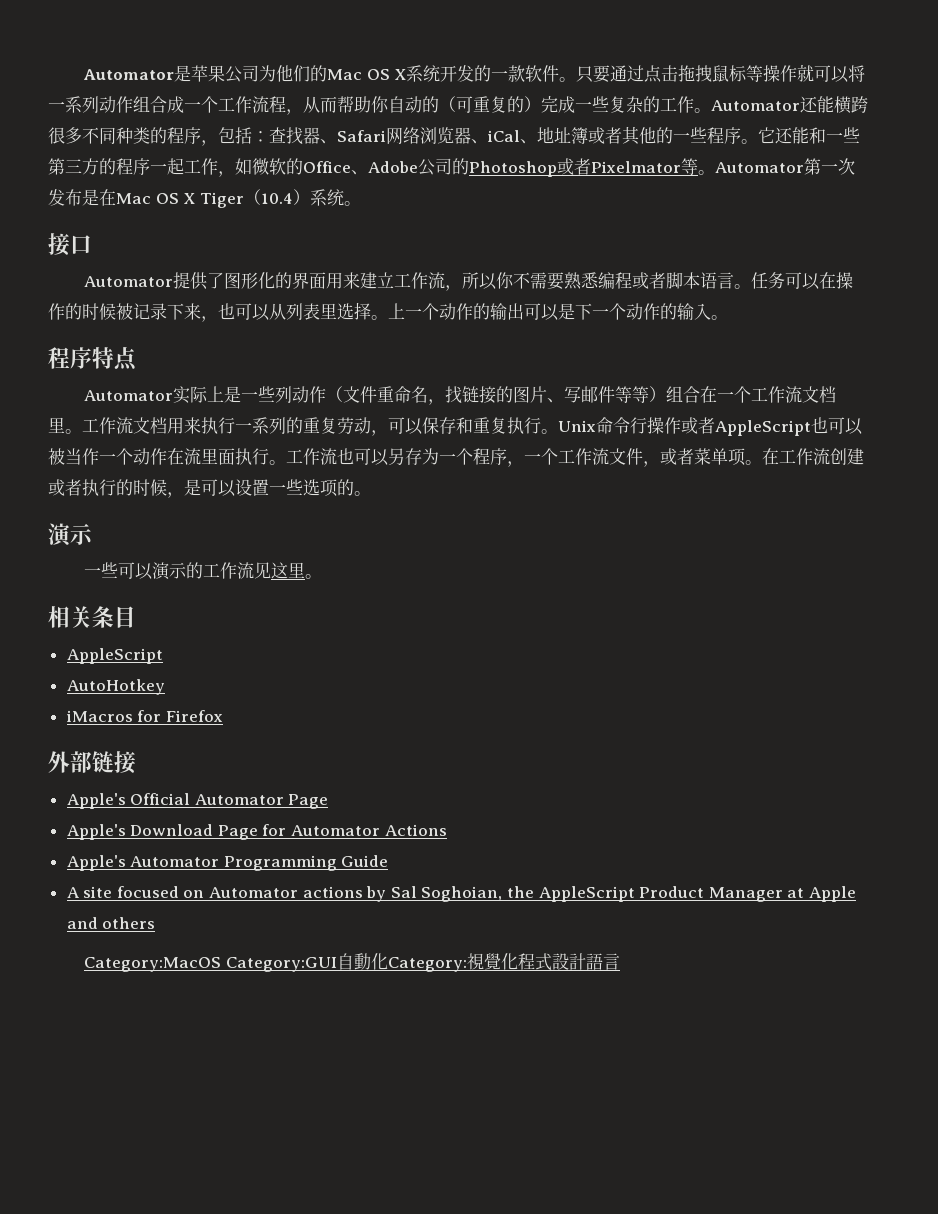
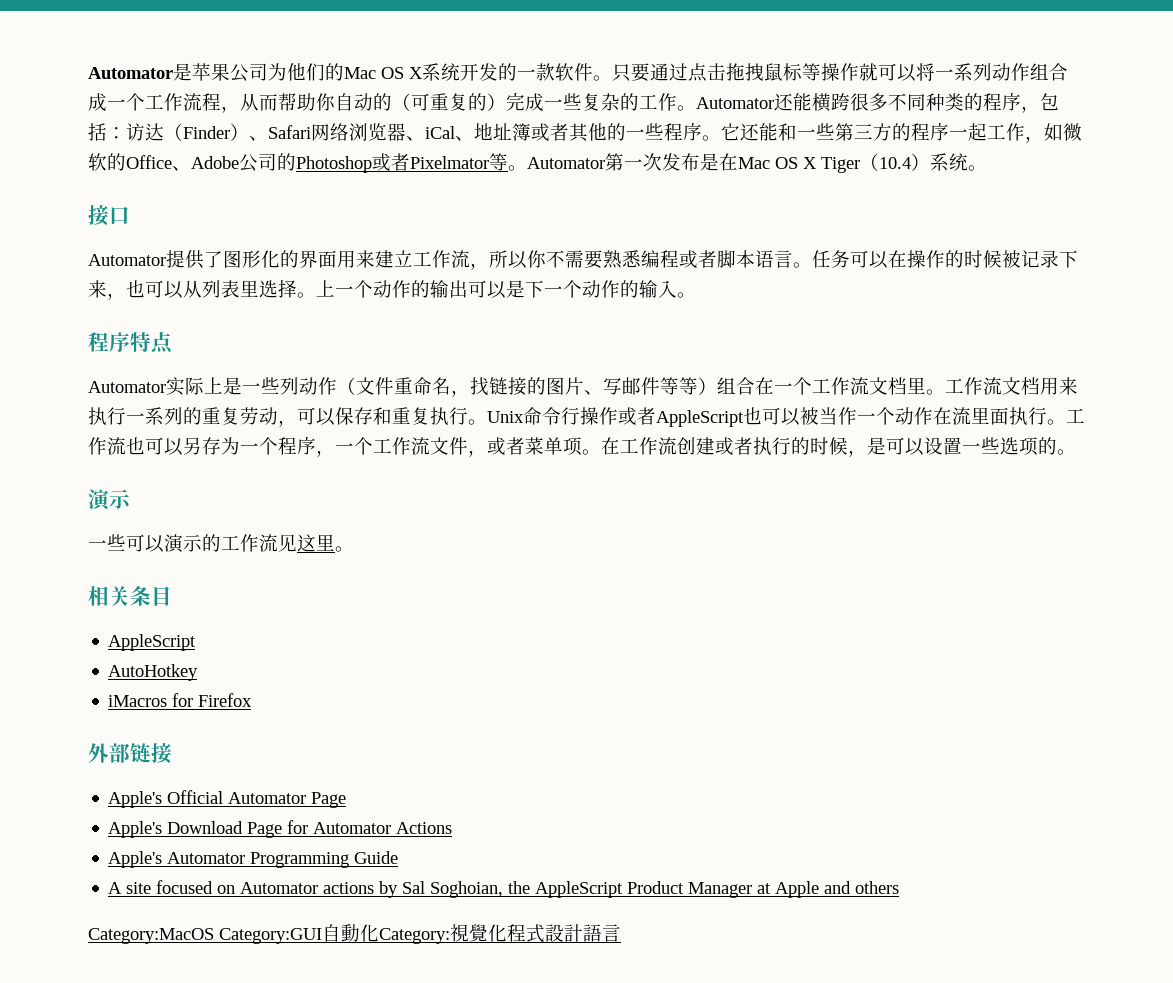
[269,127,320,145] 查找器 -> [126,123,249,141] 访达（Finder）

